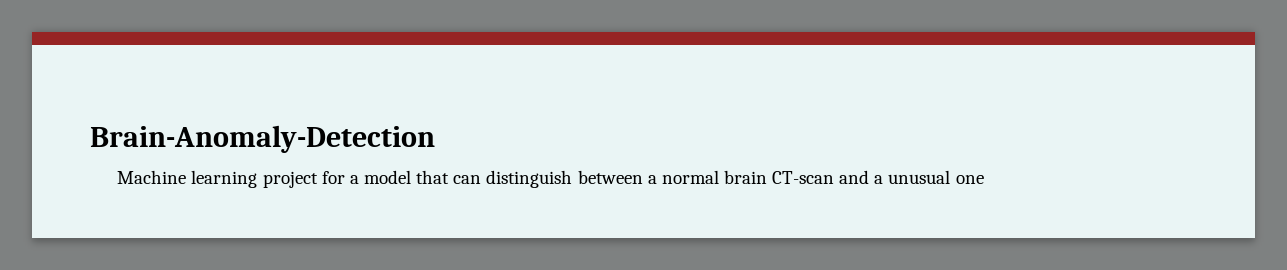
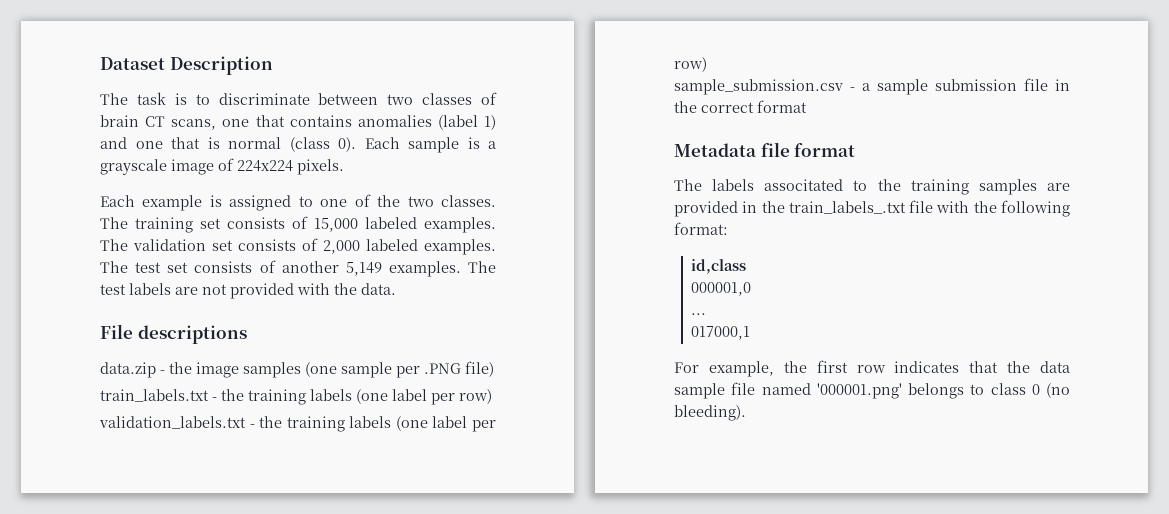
[90,125,435,153] [117,170,984,188] Brain-Anomaly-Detection // Machine learning project for a model that can distinguish between a normal brain CT-scan and a unusual one -> [100,56,273,75] [100,92,497,105] [100,115,496,130] [100,137,496,153] [100,158,344,175] [100,194,497,211] [100,216,496,233] [100,238,496,255] [100,260,496,277] [100,283,396,299] [100,324,247,344] [100,361,494,378] [100,389,492,405] [99,416,496,432] [674,57,707,72] [674,78,1070,95] [674,100,807,113] [674,142,856,157] [674,179,1070,195] [674,200,1070,217] [674,222,728,235] [691,259,747,274] [691,282,752,296] [691,313,707,315] [691,326,751,340] [674,360,1070,377] [674,382,1070,399] [674,405,746,421] Dataset Description // The task is to discriminate between two classes of brain CT scans, one that contains anomalies (label 1) and one that is normal (class 0). Each sample is a grayscale image of 224x224 pixels. // Each example is assigned to one of the two classes. The training set consists of 15,000 labeled examples. The validation set consists of 2,000 labeled examples. The test set consists of another 5,149 examples. The test labels are not provided with the data. // File descriptions // data.zip - the image samples (one sample per .PNG file) // train_labels.txt - the training labels (one label per row) // validation_labels.txt - the training labels (one label per row) // sample_submission.csv - a sample submission file in the correct format // Metadata file format // The labels associtated to the training samples are provided in the train_labels_.txt file with the following format: // id,class // 000001,0 // ... // 017000,1 // For example, the first row indicates that the data sample file named '000001.png' belongs to class 0 (no bleeding).

